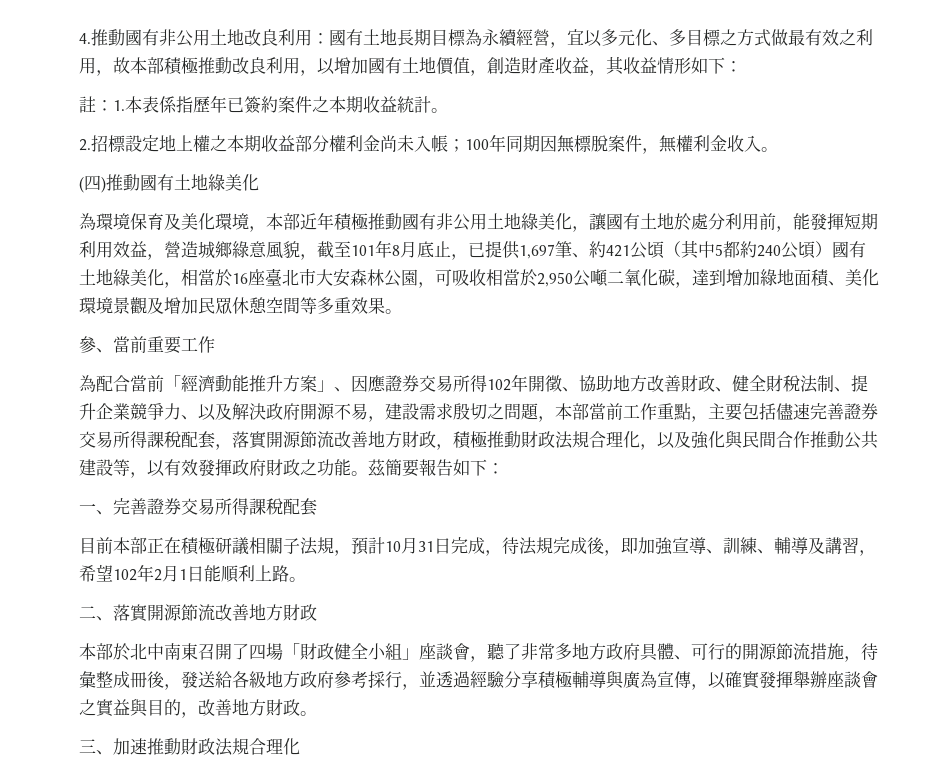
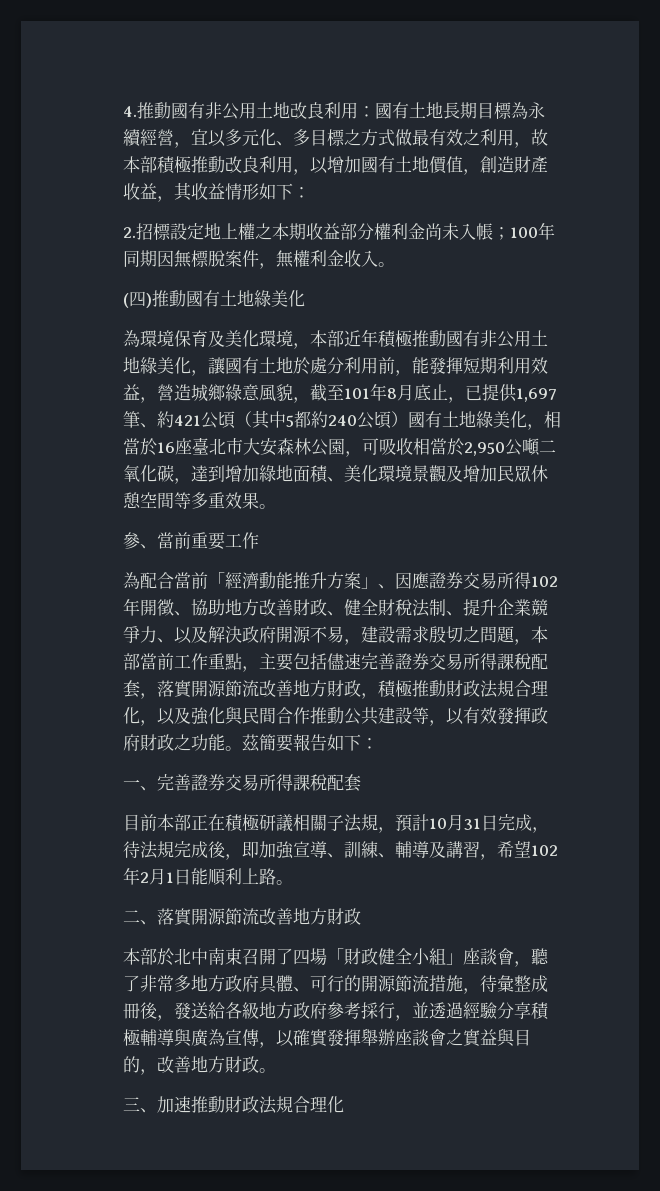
[79,95,449,114] // 註：1.本表係指歷年已簽約案件之本期收益統計。 -> (310, 192) none

